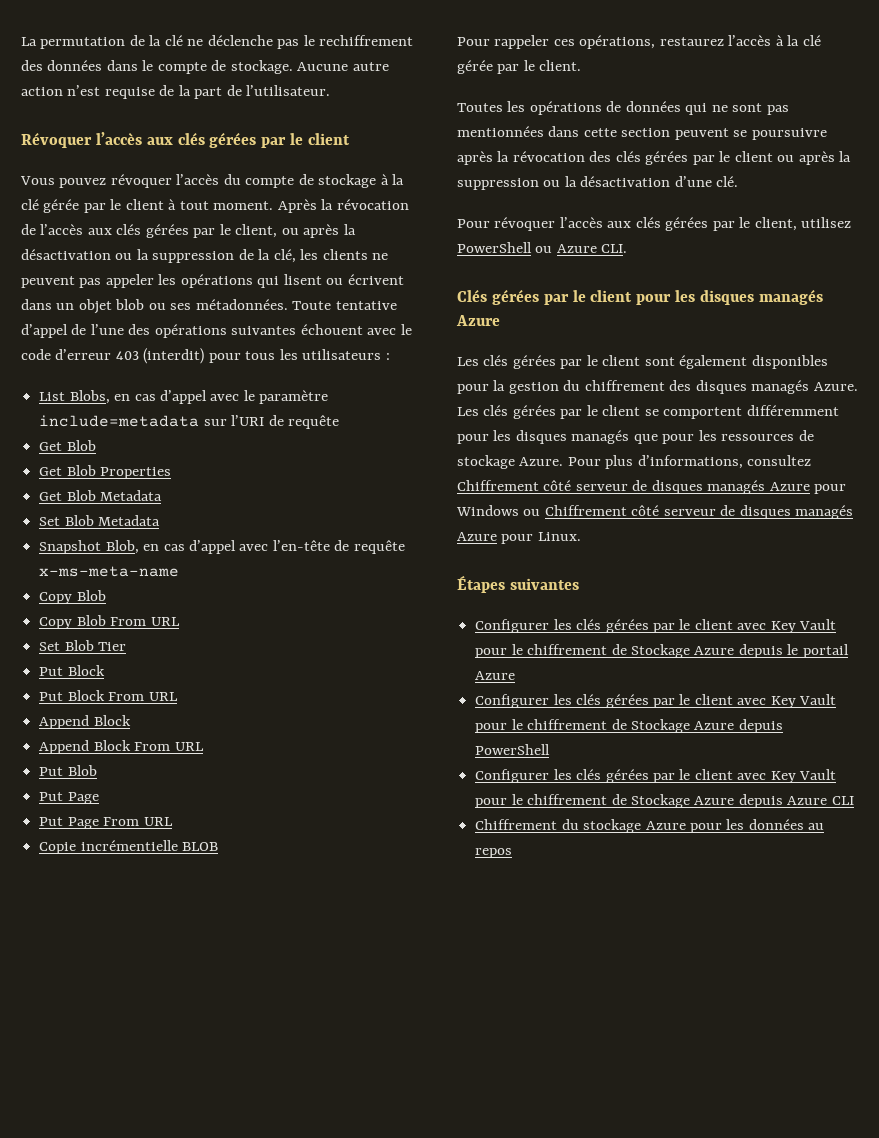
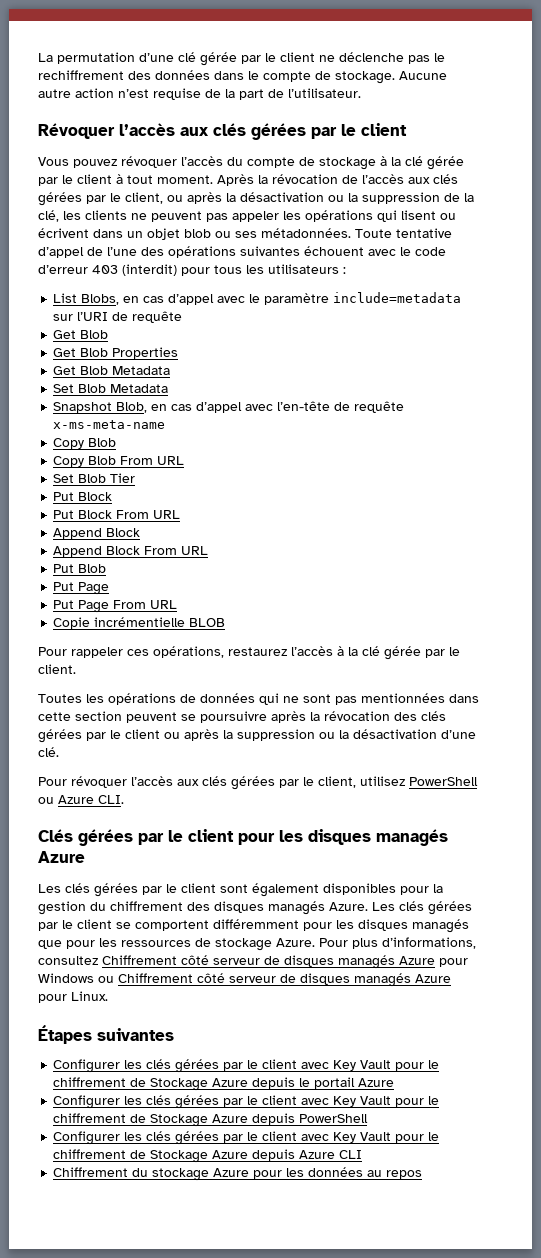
[129,35,183,46] de la clé -> [139,52,315,66] d’une clé gérée par le client

